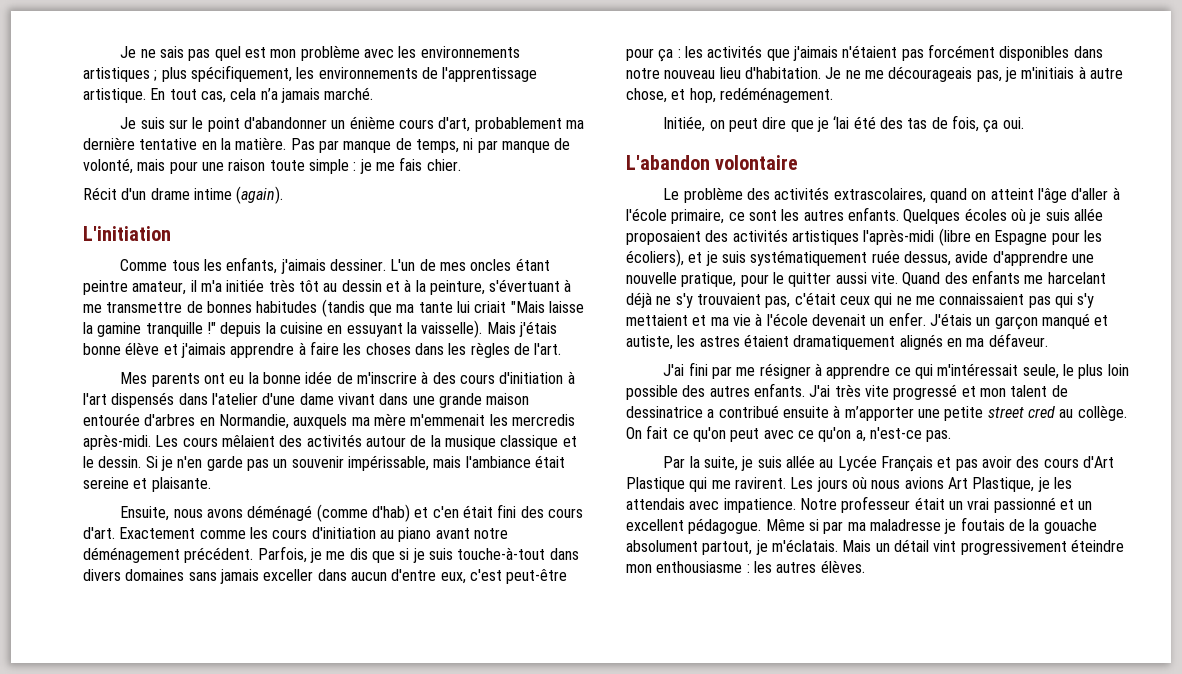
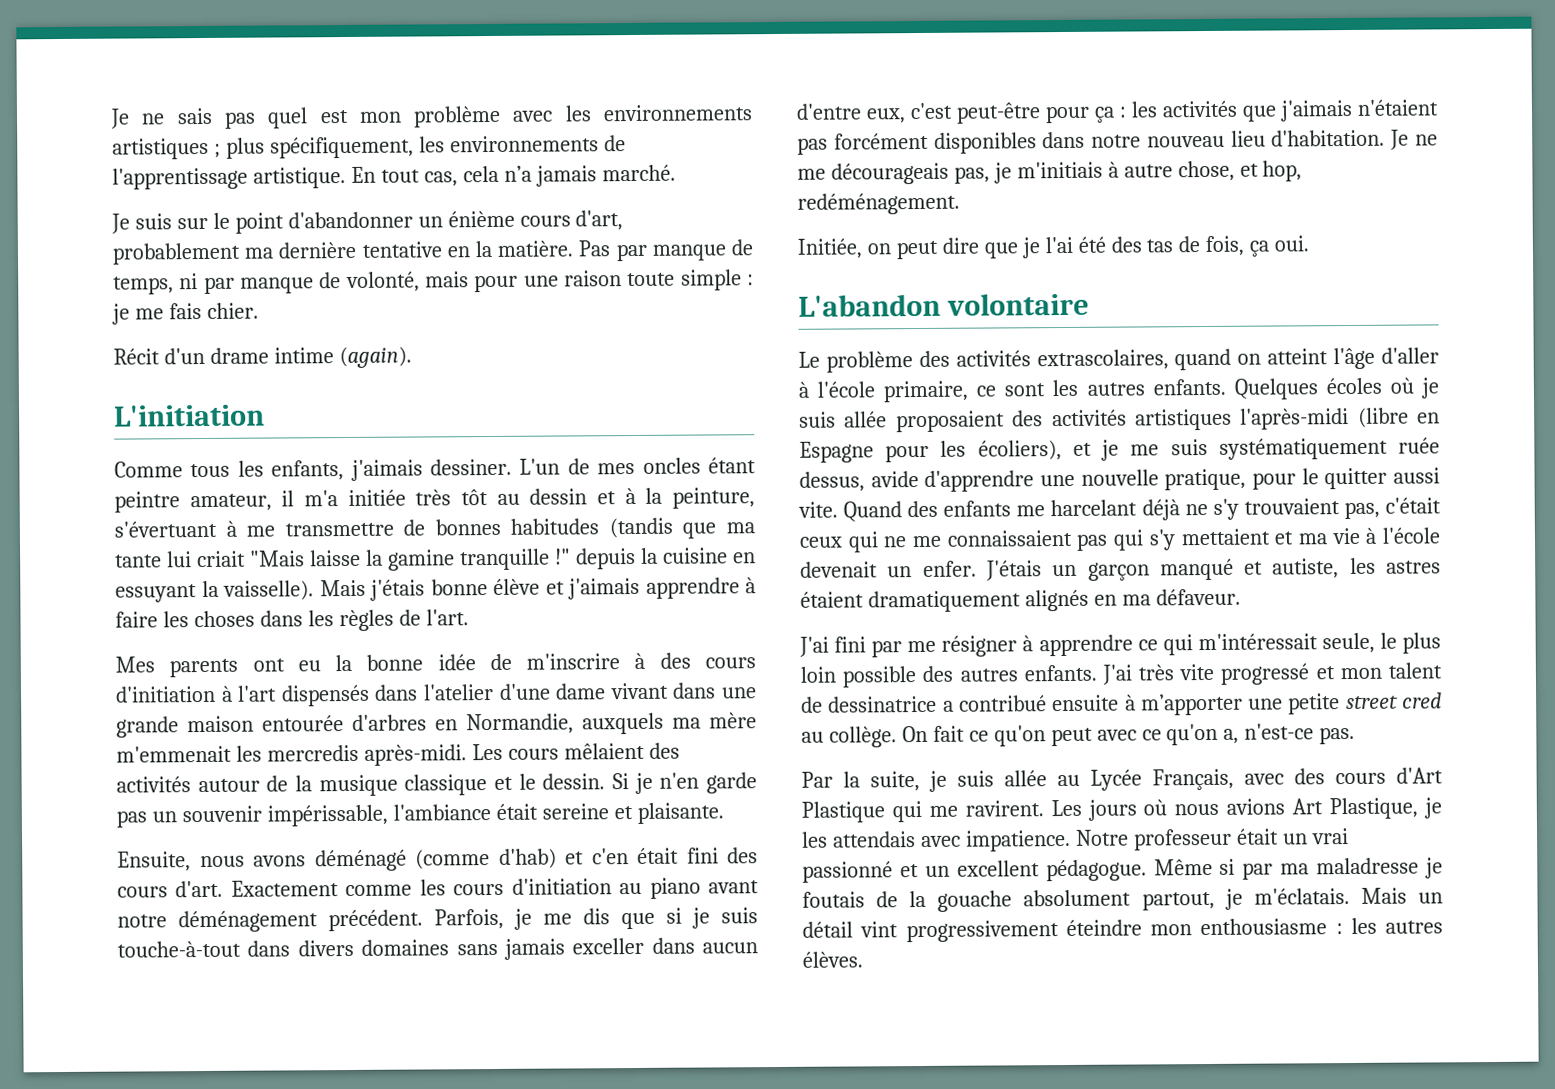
[433,456,462,468] mais -> (388, 815) none
[833,116,850,129] ‘lai -> [1044,236,1073,254] l'ai
(718, 258) none -> [1130,444,1160,456] me
[881,456,1012,472] Français et pas avoir -> [1152,768,1284,791] Français, avec

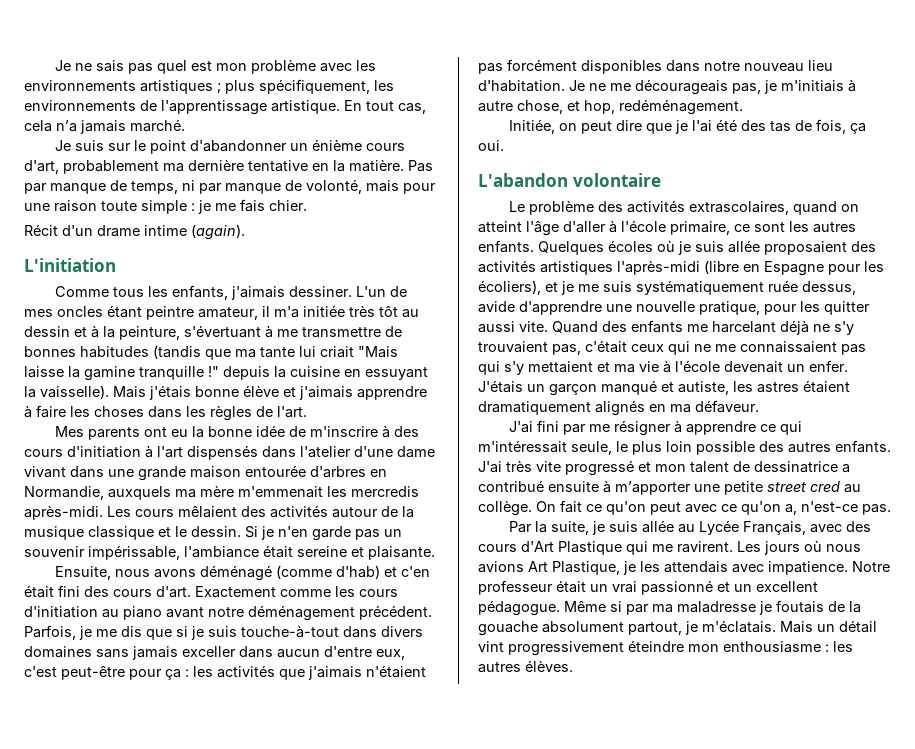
[1301,468,1319,485] le -> [800,301,820,312] les

